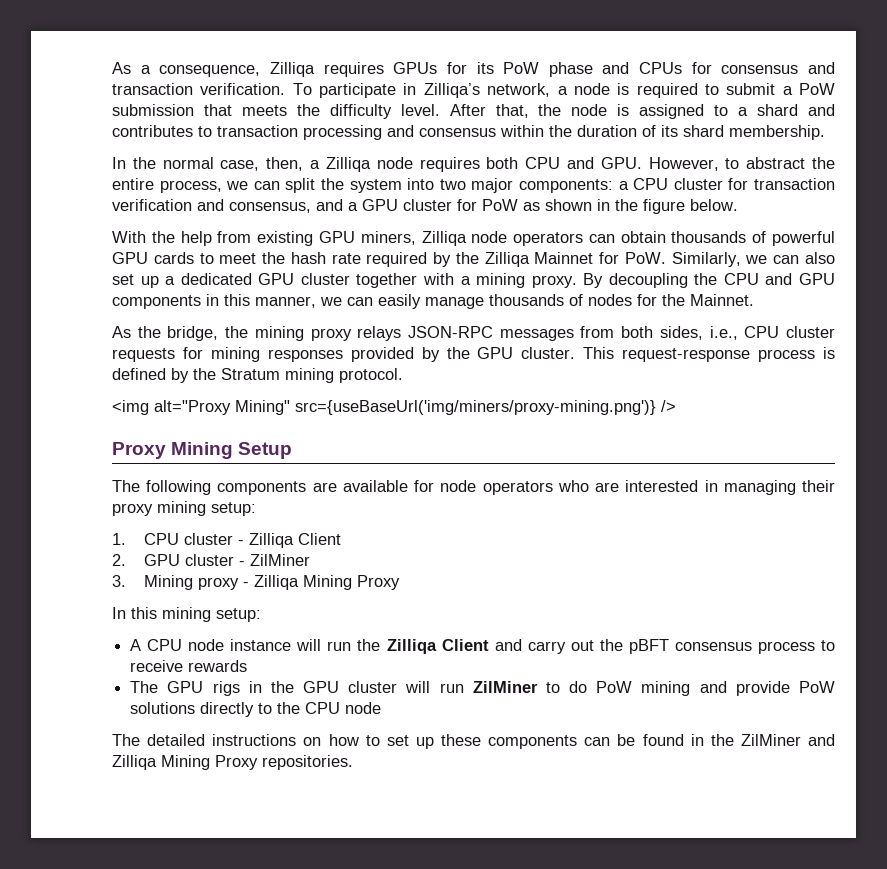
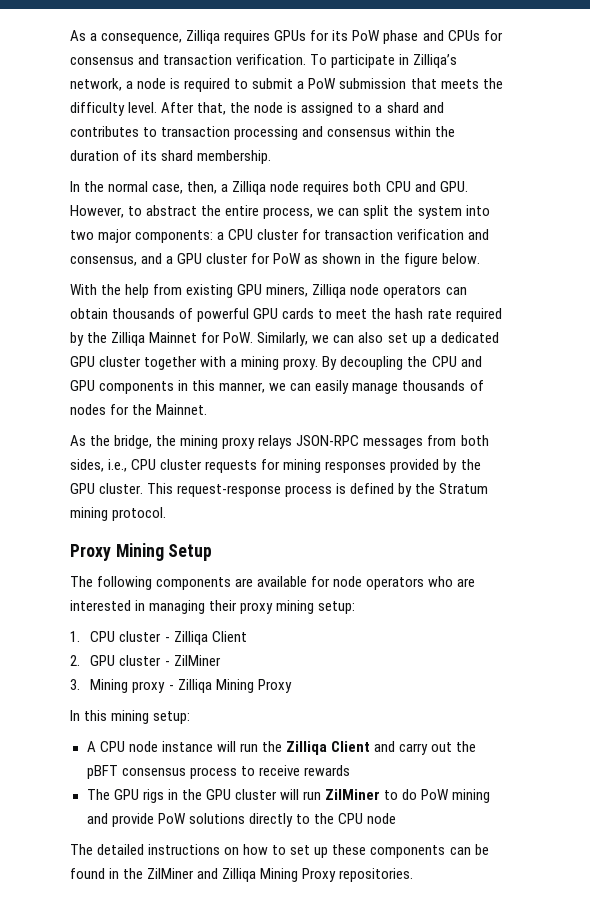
[112,400,676,415] // <img alt="Proxy Mining" src={useBaseUrl('img/miners/proxy-mining.png')} /> -> (167, 514) none

